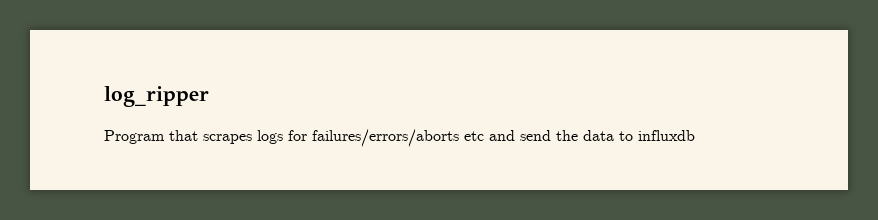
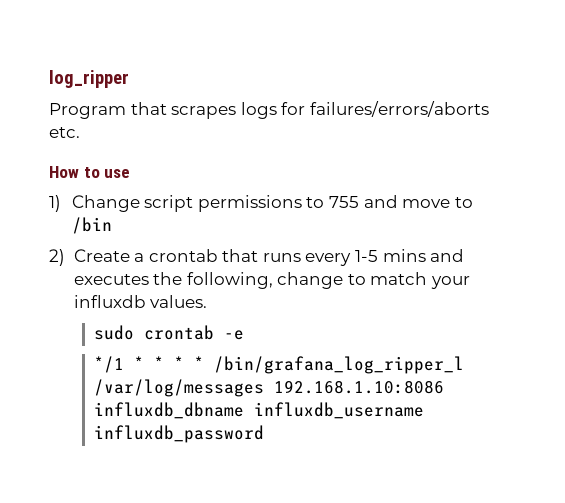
[464,130,695,141] etc and send the data to influxdb -> [49,127,80,138] [49,166,131,178] [49,195,473,212] [71,217,112,234] [49,249,465,266] [73,272,471,289] [73,295,208,308] [94,325,245,340] [94,356,465,374] [94,379,445,397] [94,402,425,419] [94,425,265,443] etc. // How to use // 1) Change script permissions to 755 and move to /bin // 2) Create a crontab that runs every 1-5 mins and executes the following, change to match your influxdb values. // sudo crontab -e // */1 * * * * /bin/grafana_log_ripper_l /var/log/messages 192.168.1.10:8086 influxdb_dbname influxdb_username influxdb_password

